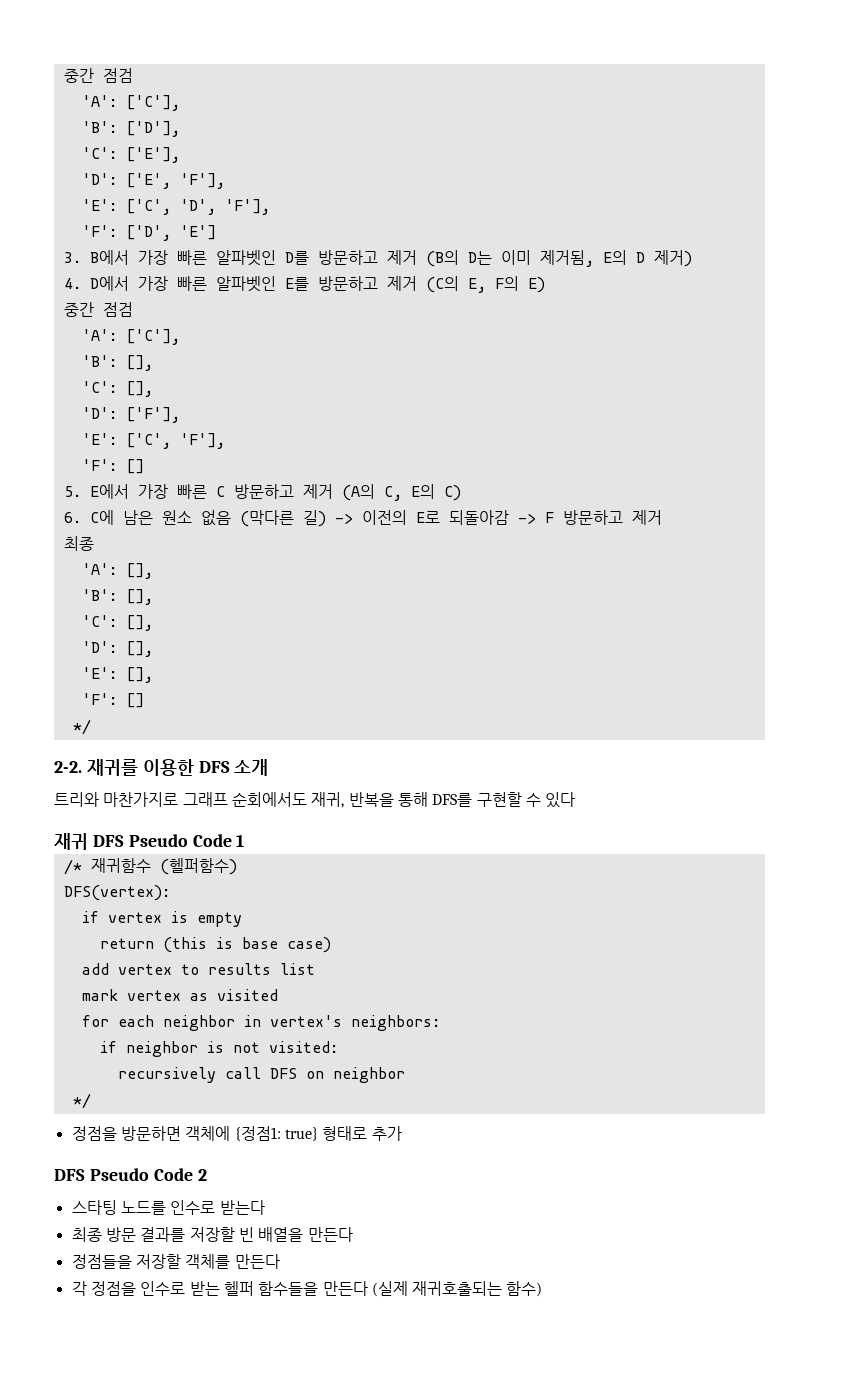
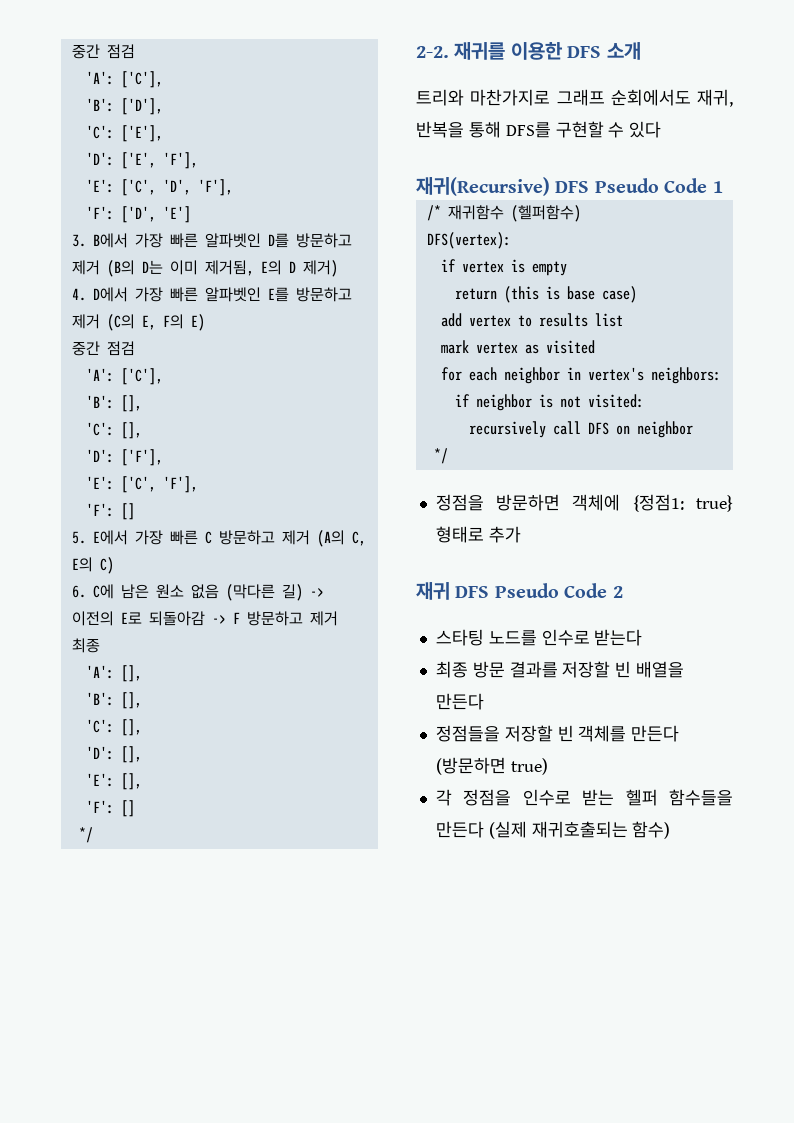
[54,833,88,850] 재귀 -> [416,177,550,196] 재귀(Recursive)
(402, 1133) none -> [416,582,450,600] 재귀
(181, 1261) none -> [557,725,574,742] 빈
(280, 1261) none -> [435,757,548,775] (방문하면 true)

